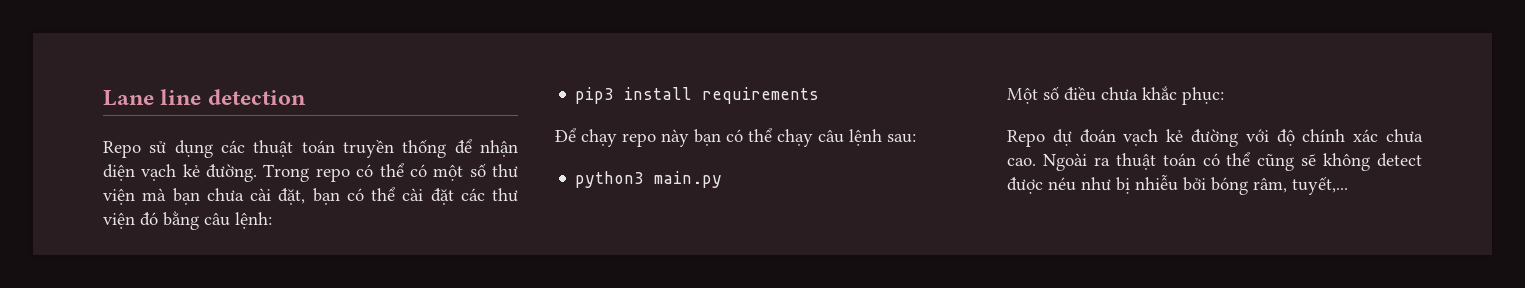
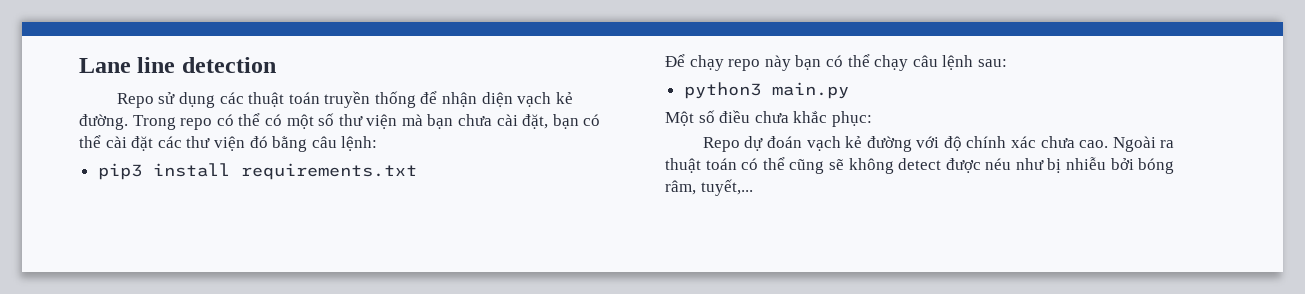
[702,87,820,104] requirements -> [240,163,417,180] requirements.txt

